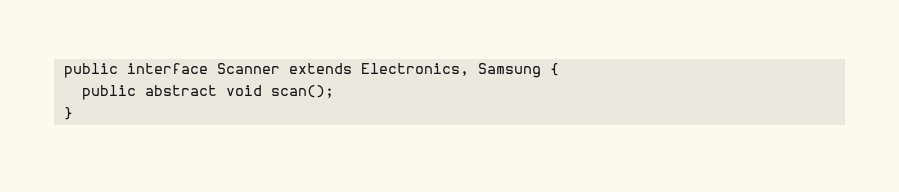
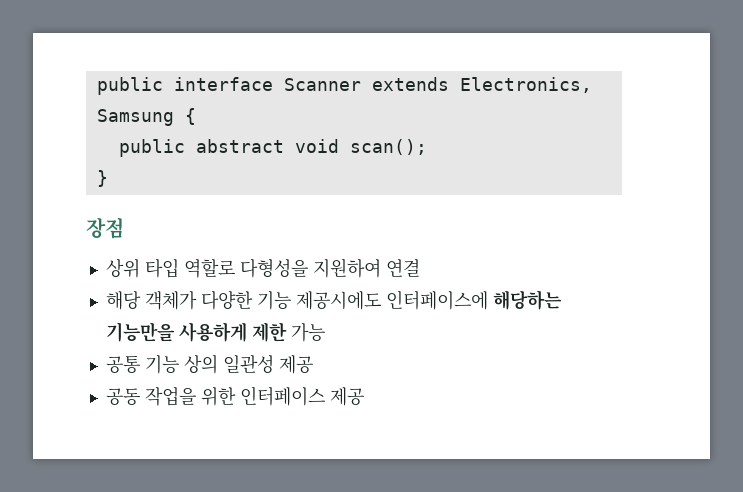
(74, 113) none -> [86,217,124,239] [105,258,420,278] [105,290,562,310] [105,322,325,342] [105,354,313,374] [105,386,364,406] // 장점 // 상위 타입 역할로 다형성을 지원하여 연결 // 해당 객체가 다양한 기능 제공시에도 인터페이스에 해당하는 기능만을 사용하게 제한 가능 // 공통 기능 상의 일관성 제공 // 공동 작업을 위한 인터페이스 제공

